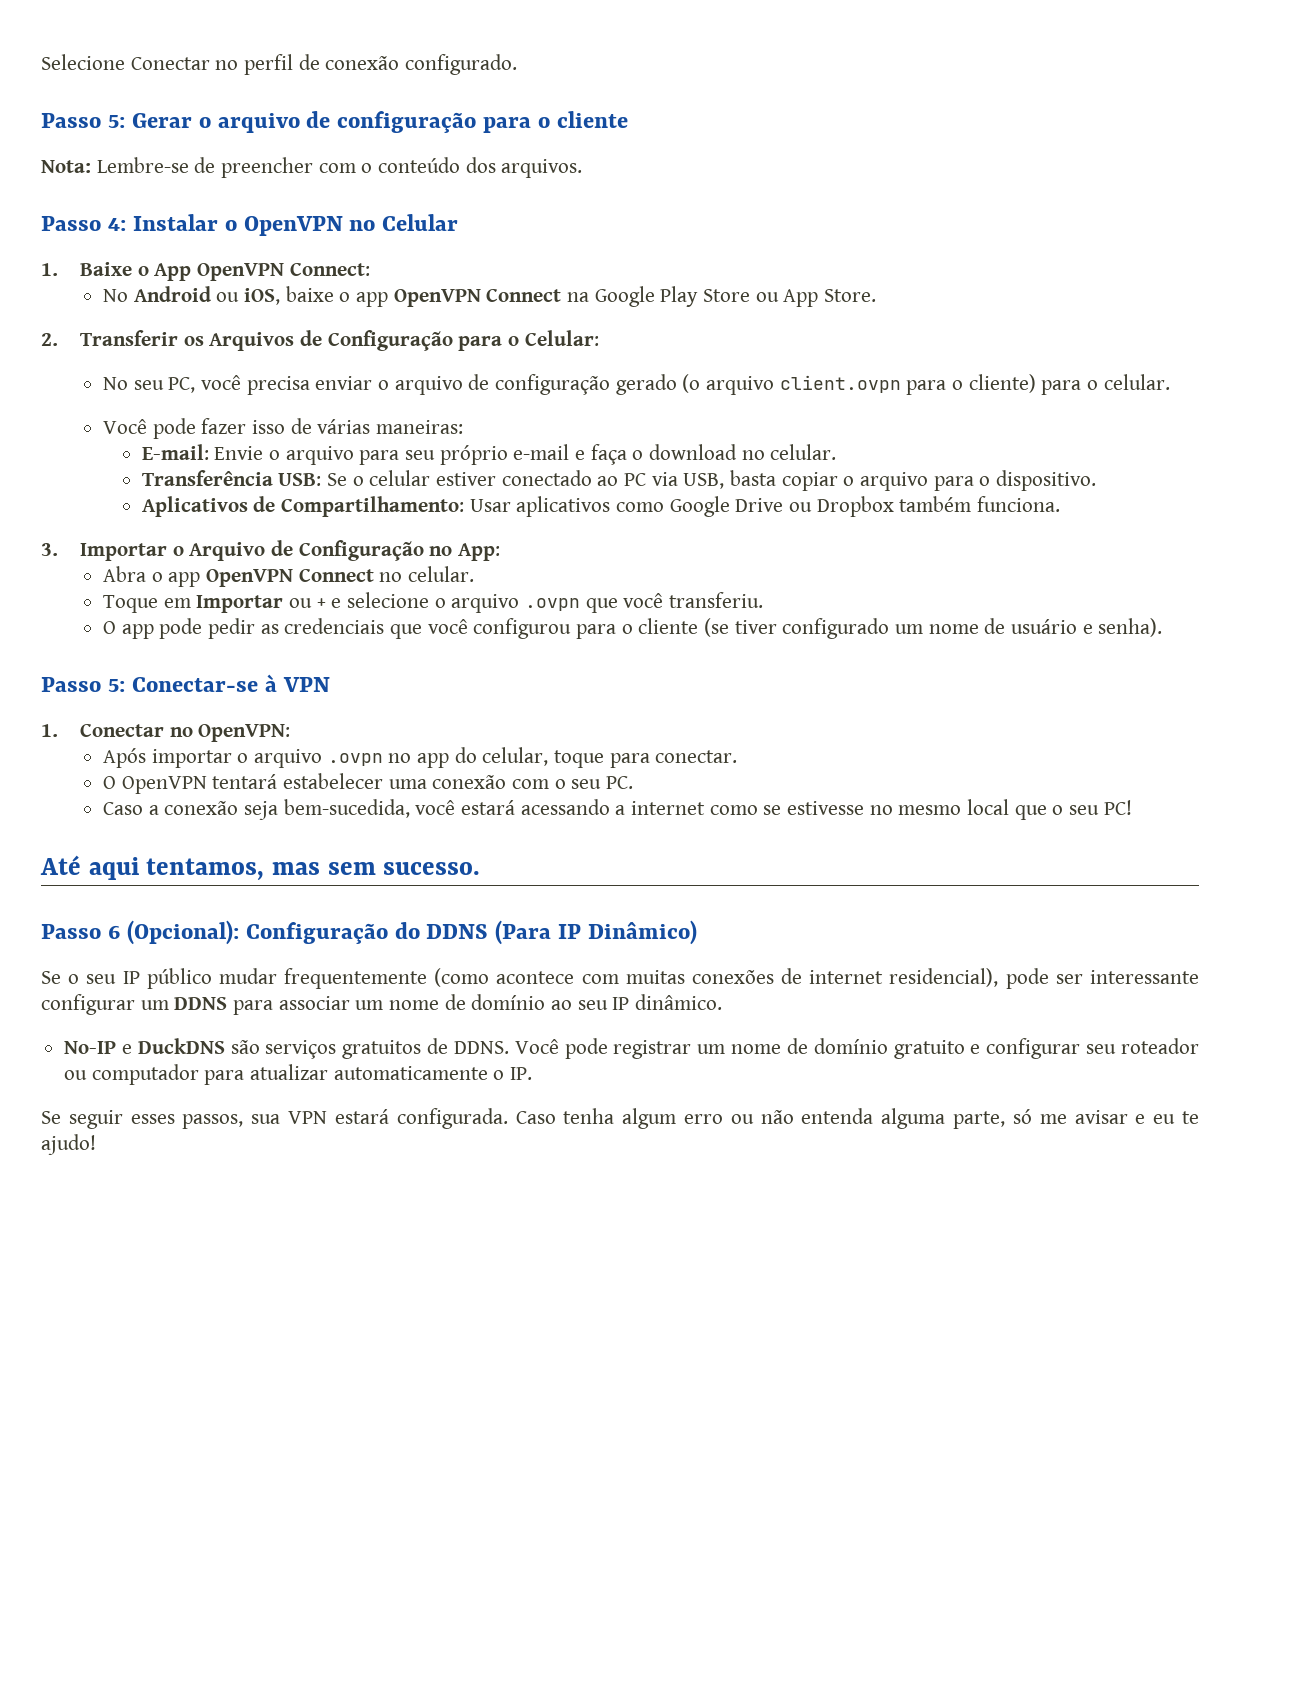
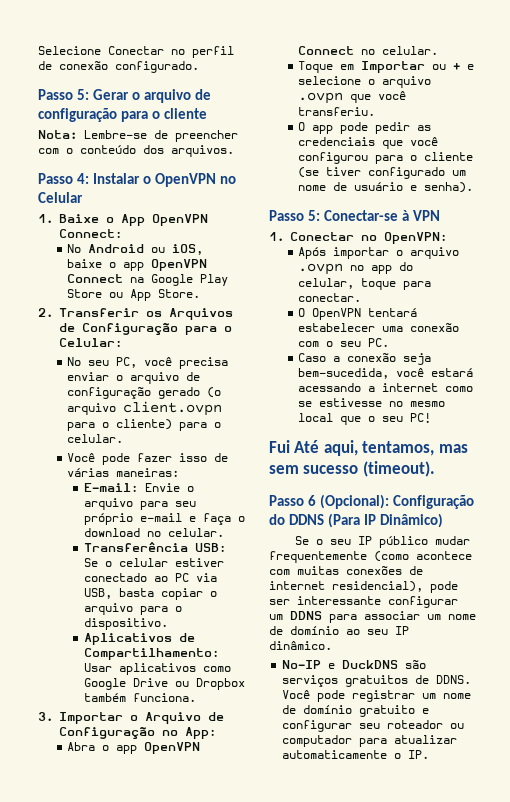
[40,855,139,880] Até aqui -> [269,440,358,456] Fui Até aqui,
[383,862,481,875] sucesso. -> [303,461,435,477] sucesso (timeout).
[41,1108,1200,1129] [41,1134,96,1155] // Se seguir esses passos, sua VPN estará configurada. Caso tenha algum erro ou não entenda alguma parte, só me avisar e eu te ajudo! -> (430, 754) none

